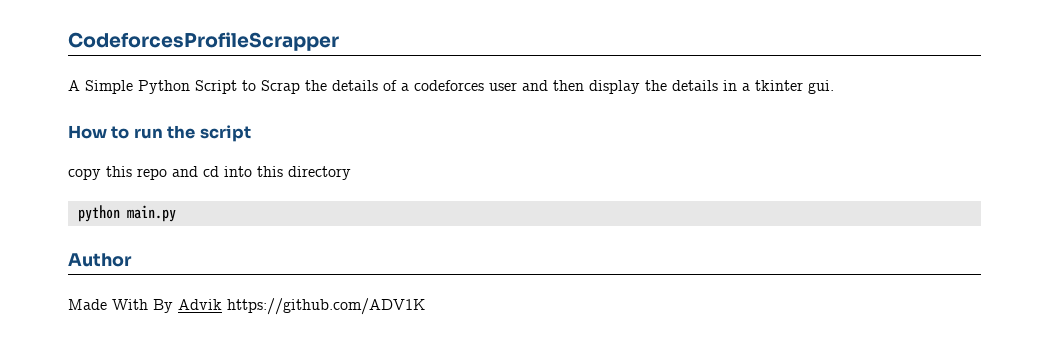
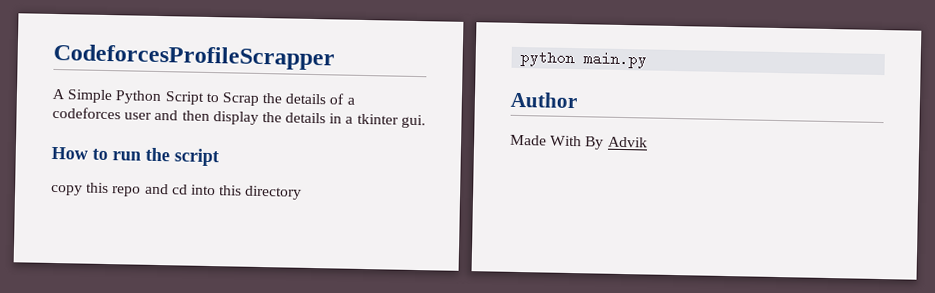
[227,298,425,315] https://github.com/ADV1K -> (648, 142) none

